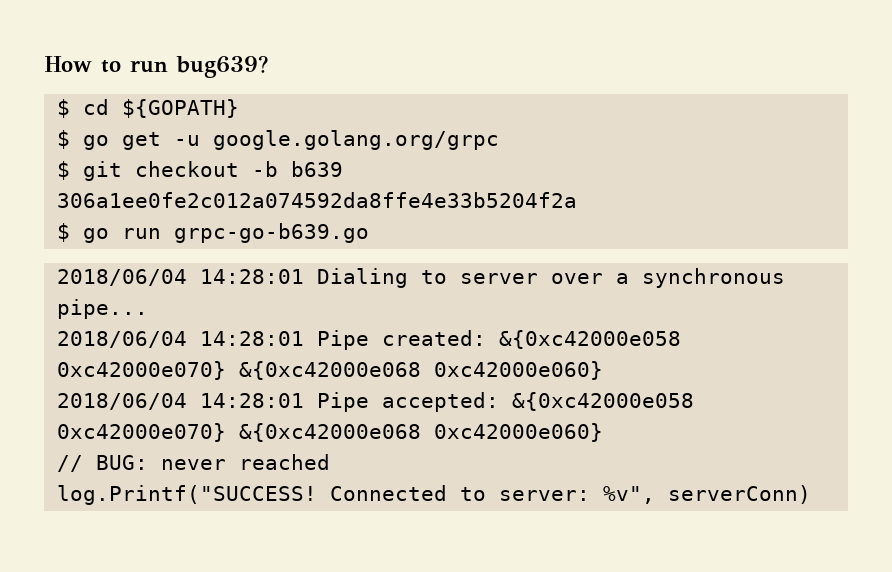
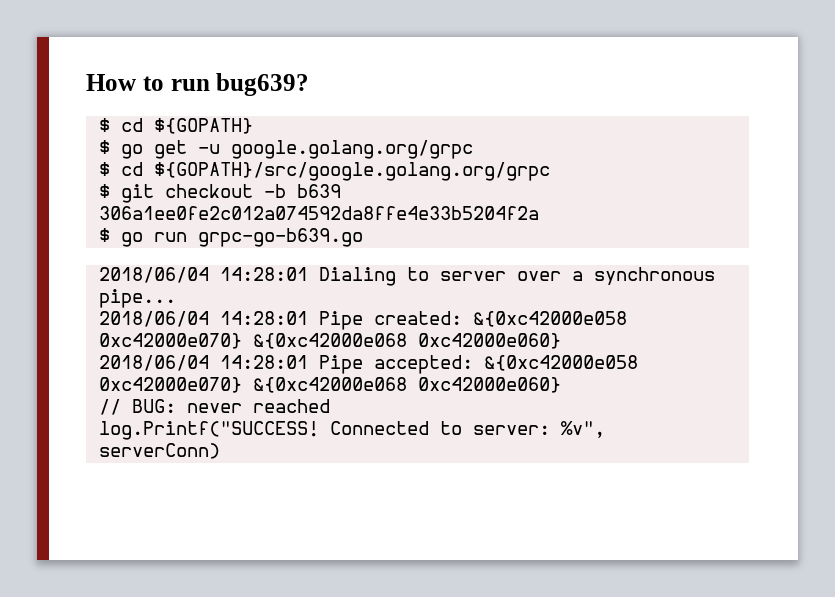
(499, 140) none -> [98,162,550,181] // $ cd ${GOPATH}/src/google.golang.org/grpc

